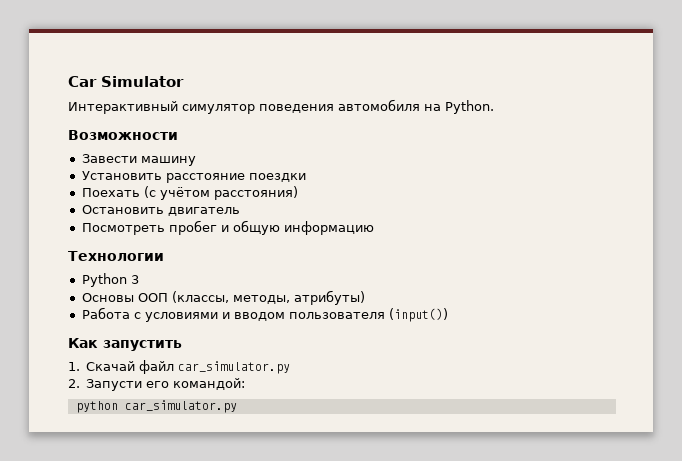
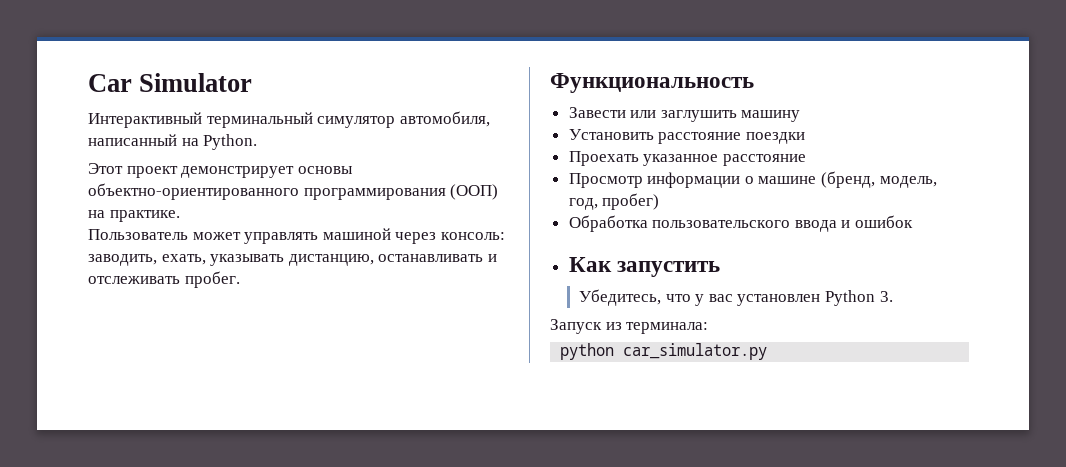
[182,99,494,114] [68,130,178,140] симулятор поведения автомобиля на Python. // Возможности -> [206,111,490,128] [88,134,258,150] [88,163,353,178] [88,183,499,200] [88,210,180,222] [88,228,505,244] [88,254,497,266] [88,271,240,288] [550,73,754,93] терминальный симулятор автомобиля, написанный на Python. // Этот проект демонстрирует основы объектно-ориентированного программирования (ООП) на практике. // Пользователь может управлять машиной через консоль: заводить, ехать, указывать дистанцию, останавливать и отслеживать пробег. // Функциональность
(137, 158) none -> [630,110,737,122] или заглушить
[81,186,298,200] [81,205,240,216] [81,220,374,235] [68,251,164,261] [81,273,139,287] [81,290,365,305] [81,307,448,322] [68,338,182,351] [68,360,291,374] [68,378,246,391] Поехать (с учётом расстояния) // Остановить двигатель // Посмотреть пробег и общую информацию // Технологии // Python 3 // Основы ООП (классы, методы, атрибуты) // Работа с условиями и вводом пользователя (input()) // Как запустить // 1. Скачай файл car_simulator.py // 2. Запусти его командой: -> [568,151,806,166] [568,171,937,188] [568,193,660,210] [568,215,914,232] [568,257,720,277] [578,289,893,306] [550,319,709,334] Проехать указанное расстояние // Просмотр информации о машине (бренд, модель, год, пробег) // Обработка пользовательского ввода и ошибок // Как запустить // Убедитесь, что у вас установлен Python 3. // Запуск из терминала:

